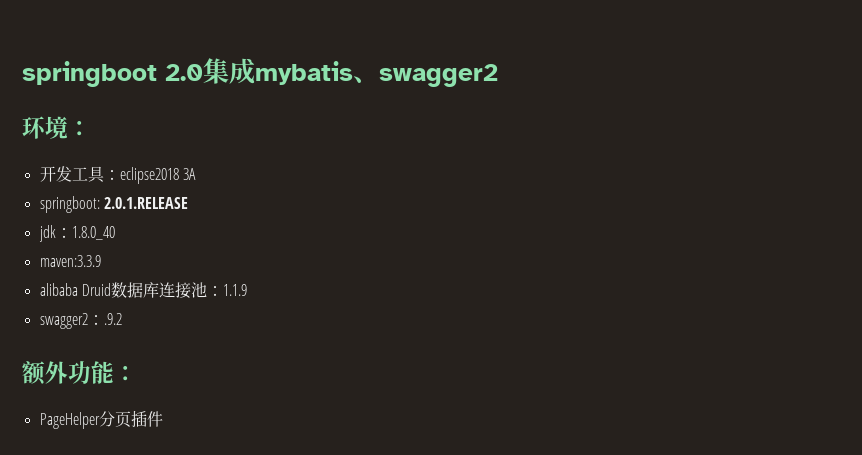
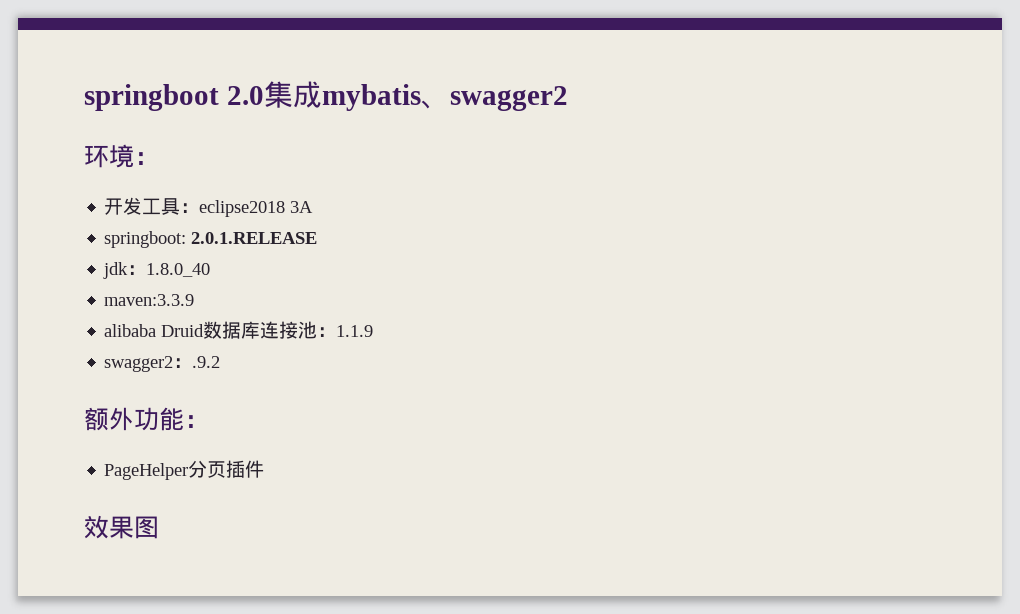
(163, 419) none -> [84,515,159,539] // 效果图

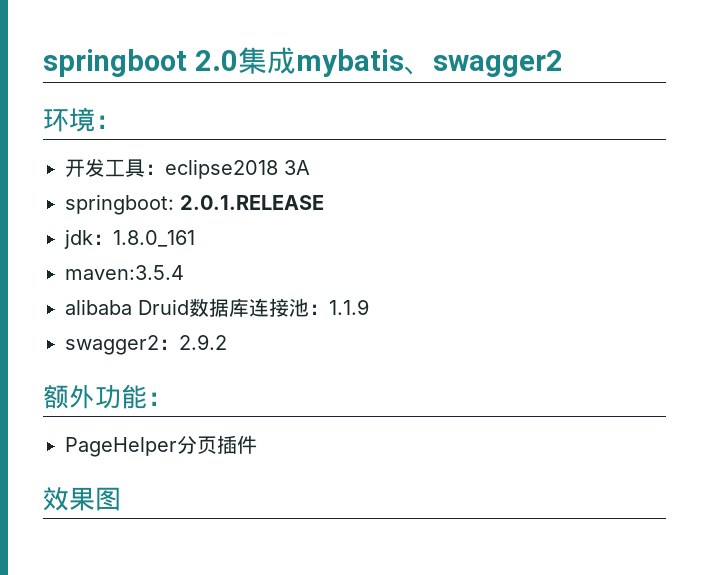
[146,263,211,277] [104,294,195,306] 1.8.0_40 // maven:3.3.9 -> [113,230,195,247] [65,265,184,280] 1.8.0_161 // maven:3.5.4
[192,356,221,368] .9.2 -> [179,334,227,350] 2.9.2

